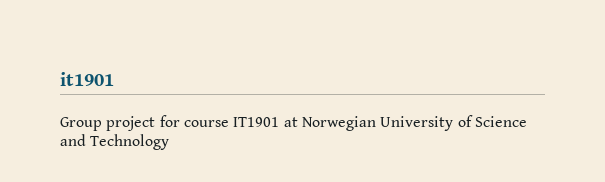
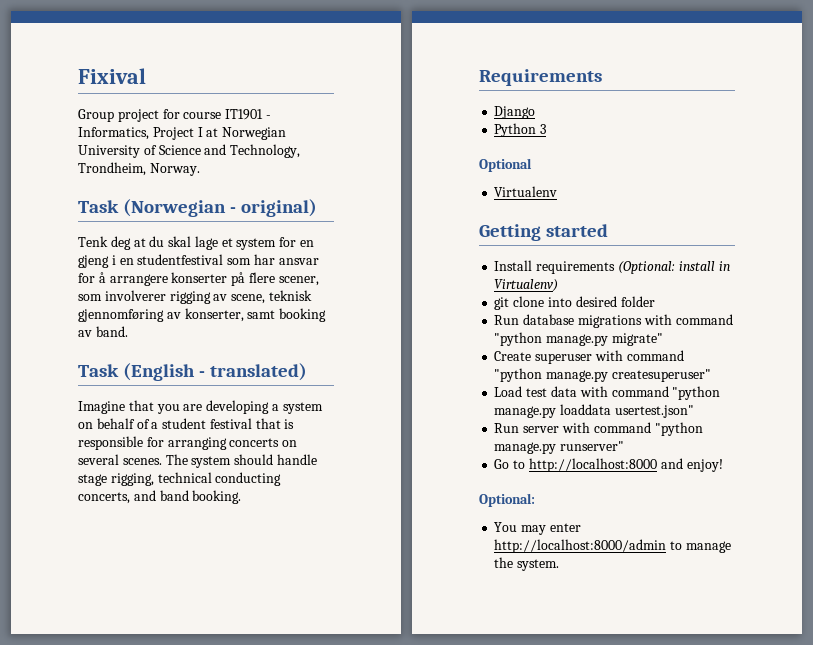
[60,72,114,86] it1901 -> [78,68,146,84] Fixival
(280, 122) none -> [265,115,271,119] [78,127,203,140] - Informatics, Project I
[90,134,170,150] Technology -> [230,144,301,158] [78,162,200,176] [78,199,318,217] [78,236,315,250] [78,254,319,268] [78,272,319,286] [78,290,312,304] [78,308,327,322] [78,326,128,337] [78,363,308,381] [78,400,323,414] [78,418,295,429] [78,436,298,450] [78,454,317,468] [78,472,282,486] [78,490,242,504] [479,69,602,86] [494,106,536,119] [494,123,547,137] [479,158,532,172] [494,186,558,197] [479,224,609,241] [494,260,730,274] [494,279,559,292] [494,296,655,310] [494,314,733,328] [494,332,663,346] [494,350,684,364] [494,368,711,382] [494,386,721,400] [494,404,694,418] [494,422,703,436] [494,441,625,454] [494,458,723,472] [479,493,535,507] [494,522,581,535] [494,539,731,553] [494,557,560,571] Technology, Trondheim, Norway. // Task (Norwegian - original) // Tenk deg at du skal lage et system for en gjeng i en studentfestival som har ansvar for å arrangere konserter på flere scener, som involverer rigging av scene, teknisk gjennomføring av konserter, samt booking av band. // Task (English - translated) // Imagine that you are developing a system on behalf of a student festival that is responsible for arranging concerts on several scenes. The system should handle stage rigging, technical conducting concerts, and band booking. // Requirements // Django // Python 3 // Optional // Virtualenv // Getting started // Install requirements (Optional: install in Virtualenv) // git clone into desired folder // Run database migrations with command "python manage.py migrate" // Create superuser with command "python manage.py createsuperuser" // Load test data with command "python manage.py loaddata usertest.json" // Run server with command "python manage.py runserver" // Go to http://localhost:8000 and enjoy! // Optional: // You may enter http://localhost:8000/admin to manage the system.

